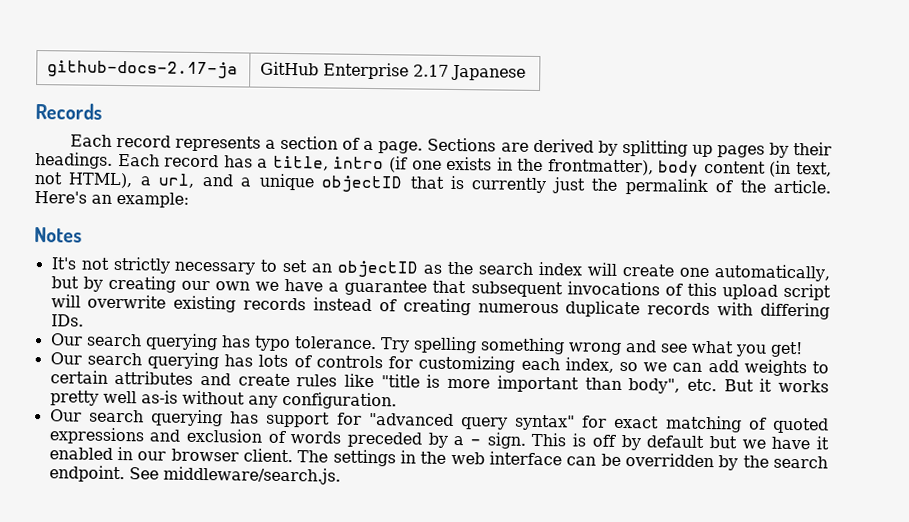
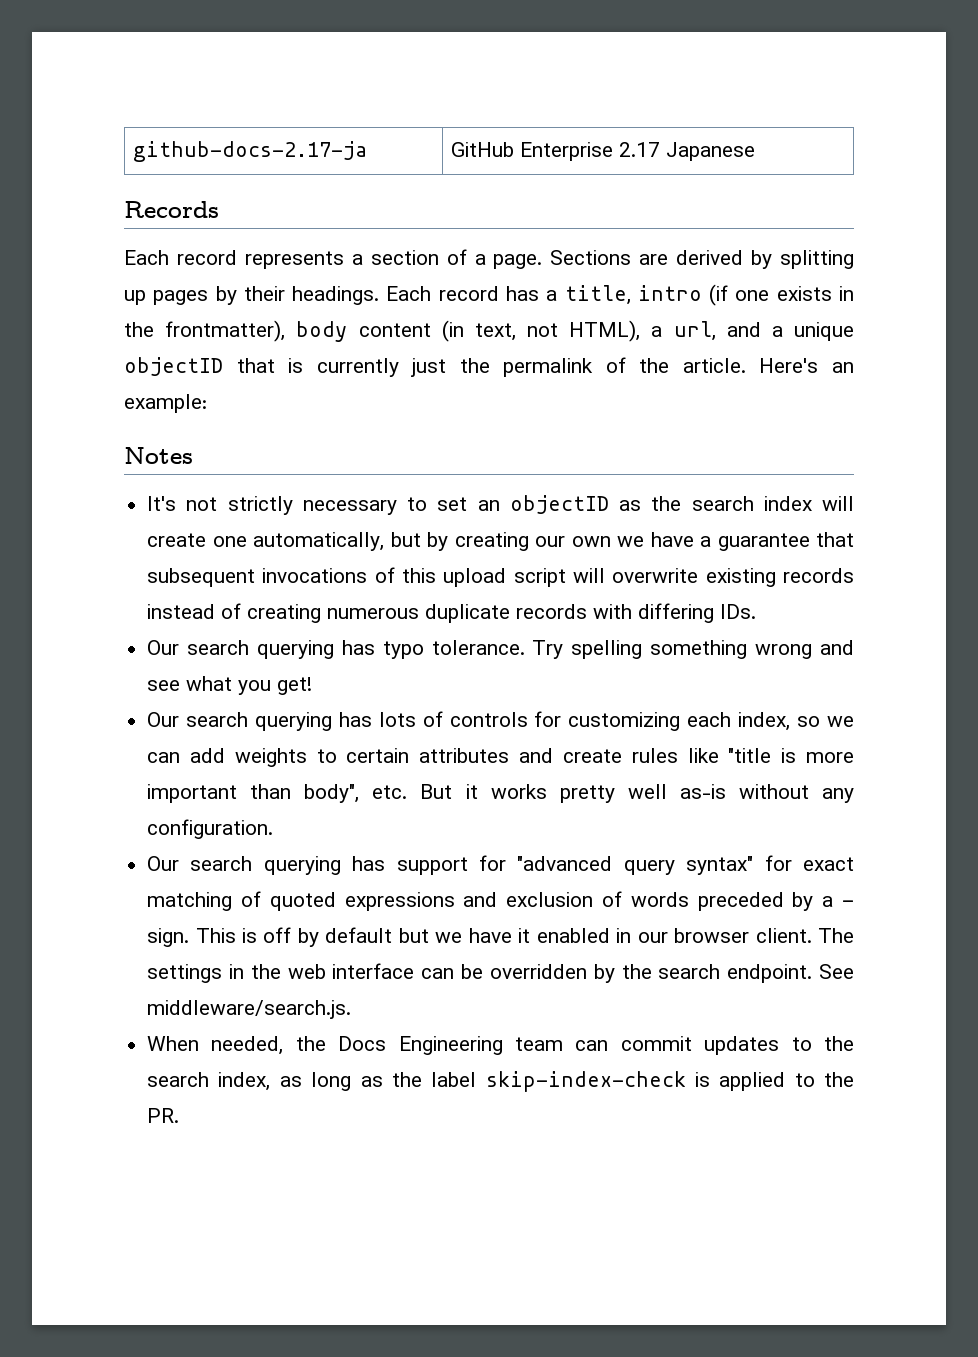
(341, 475) none -> [147,1036,854,1055] [147,1071,855,1092] [147,1108,180,1123] // When needed, the Docs Engineering team can commit updates to the search index, as long as the label skip-index-check is applied to the PR.

